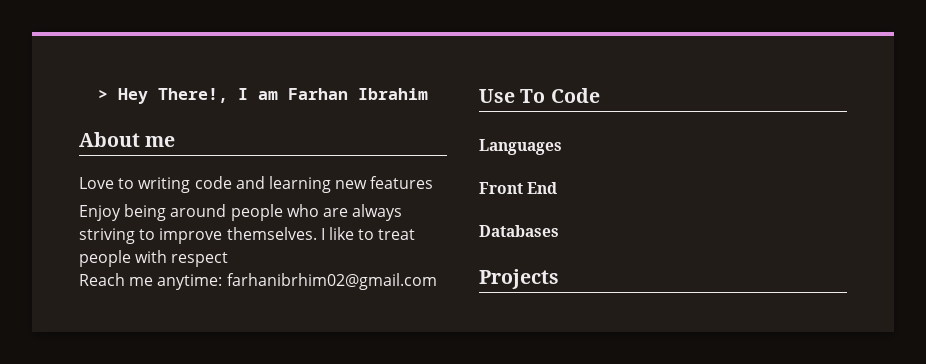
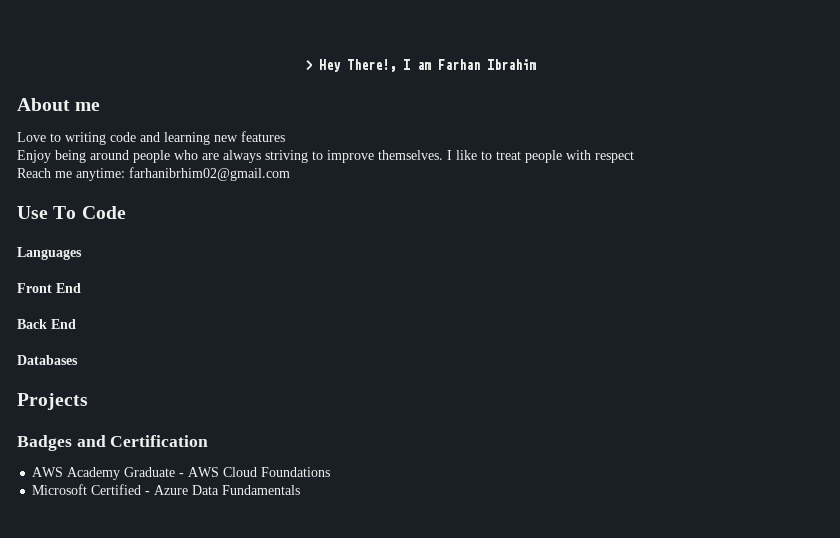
(558, 188) none -> [17,319,76,329] // Back End
(559, 279) none -> [17,435,209,451] [32,467,331,480] [32,484,301,495] // Badges and Certification // AWS Academy Graduate - AWS Cloud Foundations // Microsoft Certified - Azure Data Fundamentals

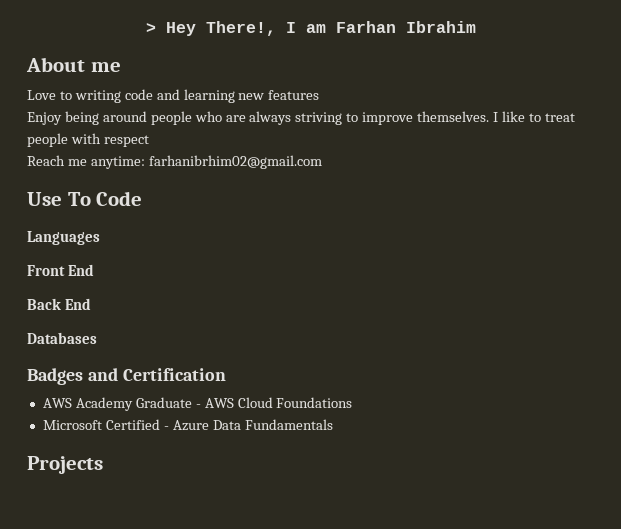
[17,393,88,410] // Projects -> (97, 338) none
(301, 490) none -> [27,456,103,474] // Projects

